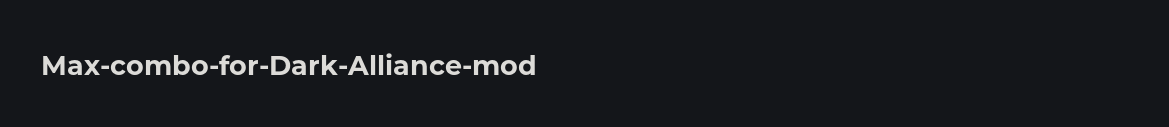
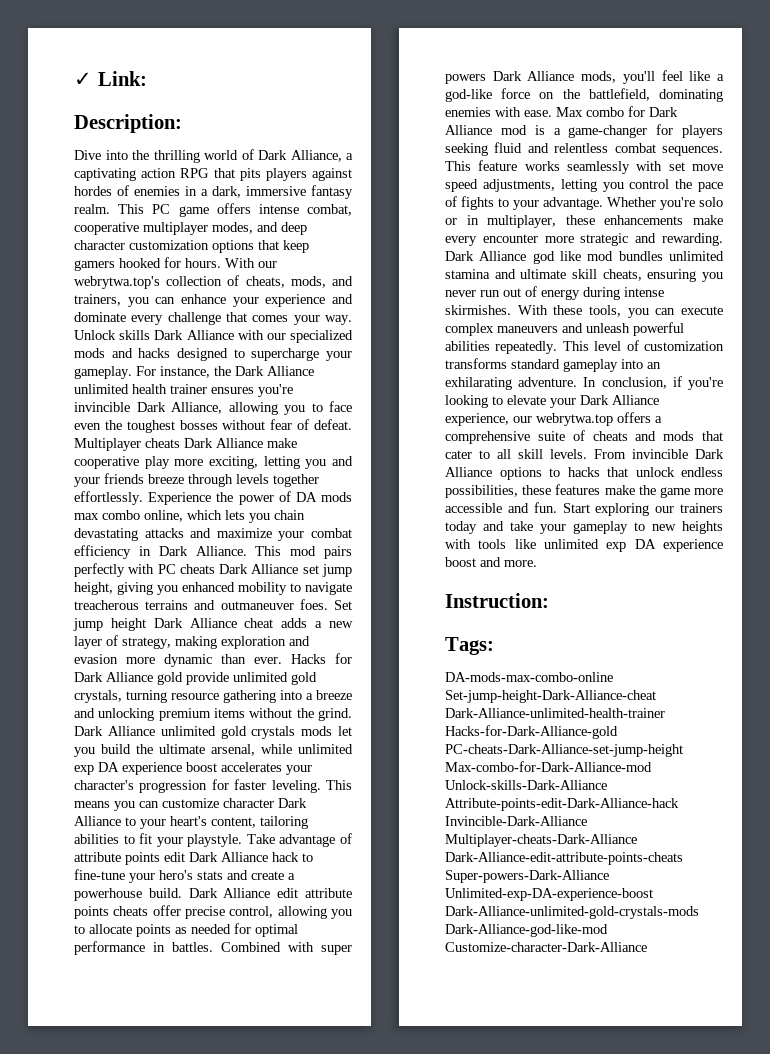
[41,53,537,75] Max-combo-for-Dark-Alliance-mod -> [74,71,147,86] [74,114,182,133] [74,149,353,163] [74,168,352,181] [74,185,353,199] [74,203,352,217] [74,222,307,235] [74,240,309,253] [74,257,277,271] [74,275,353,289] [74,294,353,307] [74,312,353,325] [74,330,353,343] [74,348,352,361] [74,366,314,379] [74,384,293,397] [74,401,352,415] [74,419,352,433] [74,438,297,451] [74,456,353,469] [74,473,319,487] [74,491,352,505] [74,510,305,523] [74,528,352,541] [74,545,352,559] [74,563,352,577] [74,582,352,595] [74,599,352,610] [73,618,353,631] [74,635,310,649] [74,653,352,667] [74,672,317,685] [74,690,352,703] [74,708,352,721] [74,726,353,739] [74,744,353,757] [74,762,312,775] [74,779,352,793] [74,798,307,811] [74,816,308,829] [74,833,352,847] [74,852,313,865] [74,869,295,883] [74,888,352,901] [74,905,352,919] [74,923,298,937] [74,941,352,955] [445,70,724,84] [445,88,723,102] [445,106,678,117] [445,124,723,138] [445,142,723,156] [445,160,723,174] [445,179,723,192] [445,196,723,210] [445,215,723,228] [445,233,723,246] [445,251,724,264] [445,269,723,282] [445,286,664,300] [445,305,723,318] [445,322,684,336] [445,340,724,354] [445,358,661,372] [445,376,723,390] [445,395,659,408] [445,412,662,426] [445,430,723,444] [445,449,724,459] [445,467,723,480] [445,484,723,498] [445,502,723,516] [445,521,723,534] [445,539,723,552] [445,557,537,567] [445,593,549,608] [445,637,494,655] [445,672,613,682] [445,690,656,703] [445,708,665,718] [445,725,618,739] [445,744,683,757] [445,761,652,772] [445,780,607,790] [445,798,679,811] [445,816,587,826] [445,834,637,847] [445,852,683,865] [445,870,609,883] [445,888,653,901] [445,906,699,919] [445,924,608,937] [445,942,647,952] ✓ Link: // Description: // Dive into the thrilling world of Dark Alliance, a captivating action RPG that pits players against hordes of enemies in a dark, immersive fantasy realm. This PC game offers intense combat, cooperative multiplayer modes, and deep character customization options that keep gamers hooked for hours. With our webrytwa.top's collection of cheats, mods, and trainers, you can enhance your experience and dominate every challenge that comes your way. Unlock skills Dark Alliance with our specialized mods and hacks designed to supercharge your gameplay. For instance, the Dark Alliance unlimited health trainer ensures you're invincible Dark Alliance, allowing you to face even the toughest bosses without fear of defeat. Multiplayer cheats Dark Alliance make cooperative play more exciting, letting you and your friends breeze through levels together effortlessly. Experience the power of DA mods max combo online, which lets you chain devastating attacks and maximize your combat efficiency in Dark Alliance. This mod pairs perfectly with PC cheats Dark Alliance set jump height, giving you enhanced mobility to navigate treacherous terrains and outmaneuver foes. Set jump height Dark Alliance cheat adds a new layer of strategy, making exploration and evasion more dynamic than ever. Hacks for Dark Alliance gold provide unlimited gold crystals, turning resource gathering into a breeze and unlocking premium items without the grind. Dark Alliance unlimited gold crystals mods let you build the ultimate arsenal, while unlimited exp DA experience boost accelerates your character's progression for faster leveling. This means you can customize character Dark Alliance to your heart's content, tailoring abilities to fit your playstyle. Take advantage of attribute points edit Dark Alliance hack to fine-tune your hero's stats and create a powerhouse build. Dark Alliance edit attribute points cheats offer precise control, allowing you to allocate points as needed for optimal performance in battles. Combined with super powers Dark Alliance mods, you'll feel like a god-like force on the battlefield, dominating enemies with ease. Max combo for Dark Alliance mod is a game-changer for players seeking fluid and relentless combat sequences. This feature works seamlessly with set move speed adjustments, letting you control the pace of fights to your advantage. Whether you're solo or in multiplayer, these enhancements make every encounter more strategic and rewarding. Dark Alliance god like mod bundles unlimited stamina and ultimate skill cheats, ensuring you never run out of energy during intense skirmishes. With these tools, you can execute complex maneuvers and unleash powerful abilities repeatedly. This level of customization transforms standard gameplay into an exhilarating adventure. In conclusion, if you're looking to elevate your Dark Alliance experience, our webrytwa.top offers a comprehensive suite of cheats and mods that cater to all skill levels. From invincible Dark Alliance options to hacks that unlock endless possibilities, these features make the game more accessible and fun. Start exploring our trainers today and take your gameplay to new heights with tools like unlimited exp DA experience boost and more. // Instruction: // Tags: // DA-mods-max-combo-online Set-jump-height-Dark-Alliance-cheat Dark-Alliance-unlimited-health-trainer Hacks-for-Dark-Alliance-gold PC-cheats-Dark-Alliance-set-jump-height Max-combo-for-Dark-Alliance-mod Unlock-skills-Dark-Alliance Attribute-points-edit-Dark-Alliance-hack Invincible-Dark-Alliance Multiplayer-cheats-Dark-Alliance Dark-Alliance-edit-attribute-points-cheats Super-powers-Dark-Alliance Unlimited-exp-DA-experience-boost Dark-Alliance-unlimited-gold-crystals-mods Dark-Alliance-god-like-mod Customize-character-Dark-Alliance

